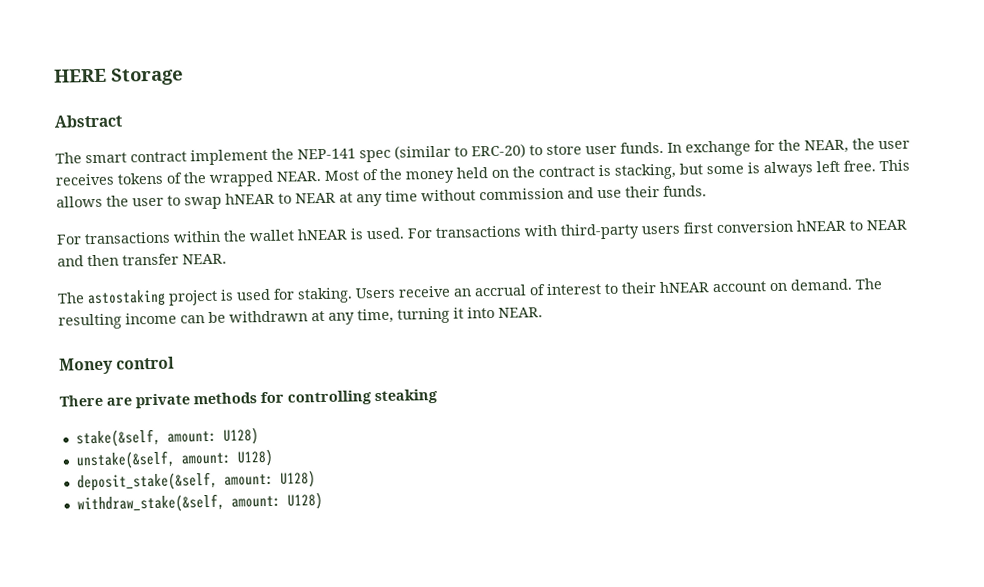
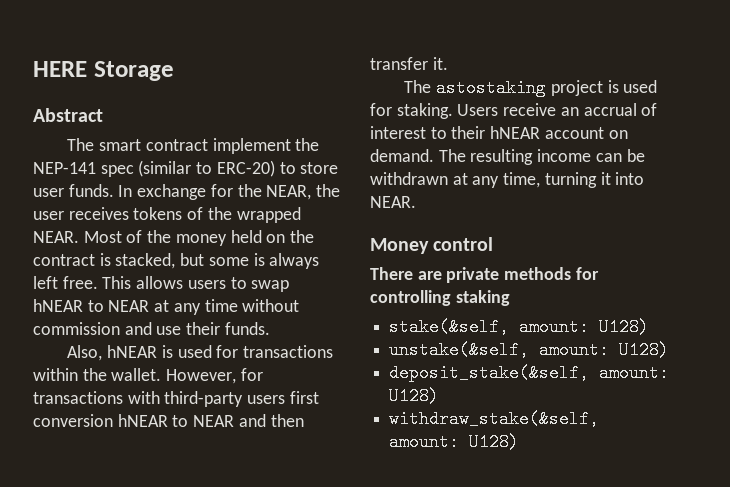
[614,163,677,180] stacking, -> [115,253,176,269] stacked,
[106,195,164,207] the user -> [187,280,226,289] users
[56,227,433,245] For transactions within the wallet hNEAR is used. For -> [67,345,333,361] [33,368,263,384] Also, hNEAR is used for transactions within the wallet. However, for
[182,253,227,265] NEAR. -> [432,57,448,70] it.
[374,388,438,405] steaking -> [455,290,510,306] staking

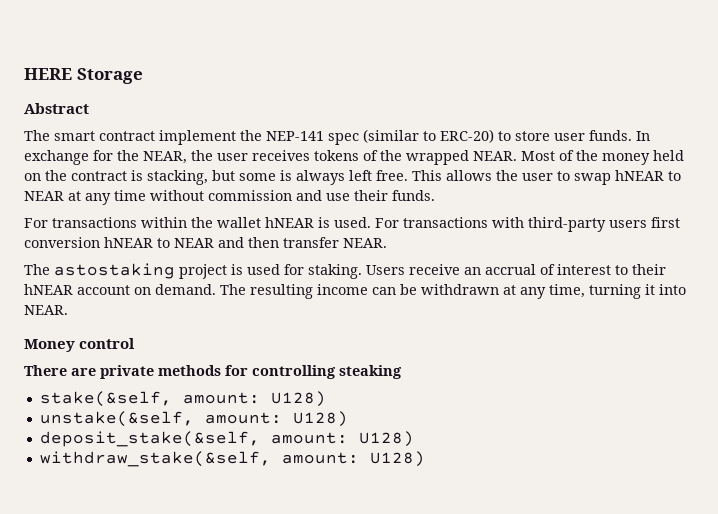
[115,253,176,269] stacked, -> [147,170,208,185] stacking,
[187,280,226,289] users -> [496,170,553,181] the user
[67,345,333,361] [33,368,263,384] Also, hNEAR is used for transactions within the wallet. However, for -> [24,217,399,228] For transactions within the wallet hNEAR is used. For
[432,57,448,70] it. -> [343,238,387,248] NEAR.
[455,290,510,306] staking -> [339,365,402,379] steaking

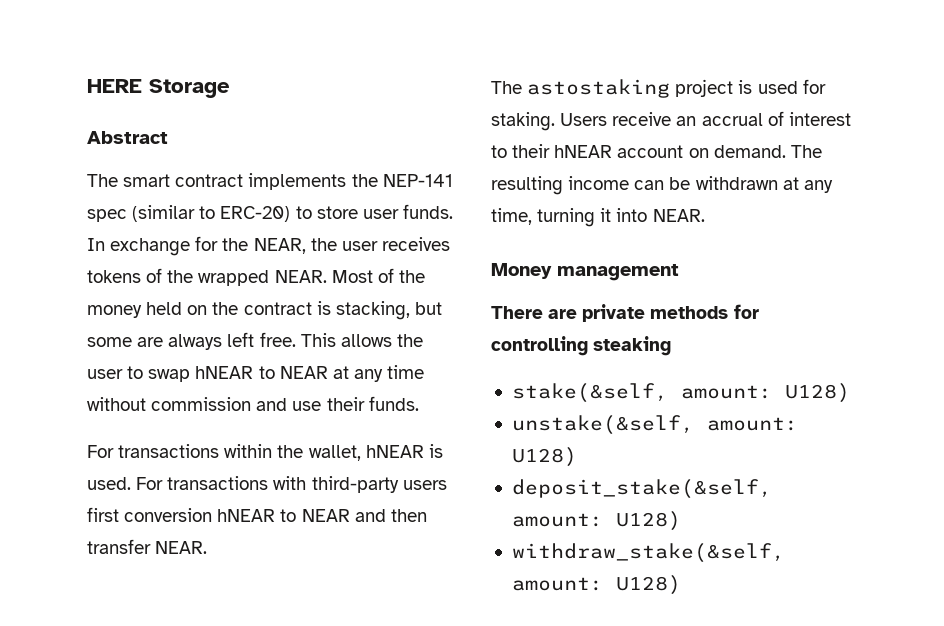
[159,130,236,145] implement -> [248,173,347,190] implements
[280,170,292,181] is -> [137,337,164,347] are
[217,217,261,228] wallet -> [308,445,361,461] wallet,
[79,338,136,349] control -> [557,264,679,281] management

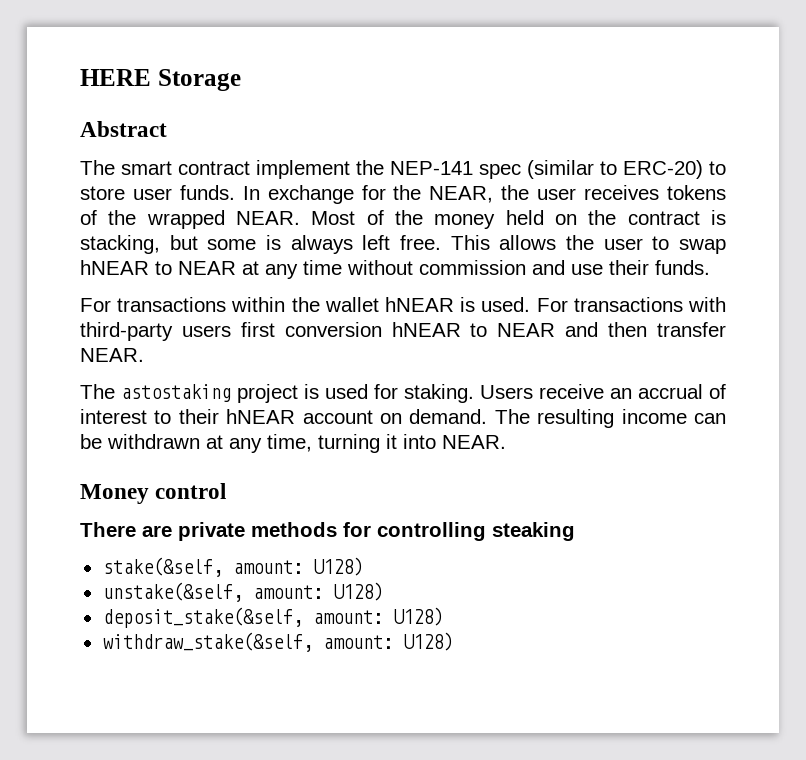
[248,173,347,190] implements -> [256,160,350,179] implement
[137,337,164,347] are -> [266,235,281,250] is
[308,445,361,461] wallet, -> [324,297,379,312] wallet
[557,264,679,281] management -> [155,483,227,499] control

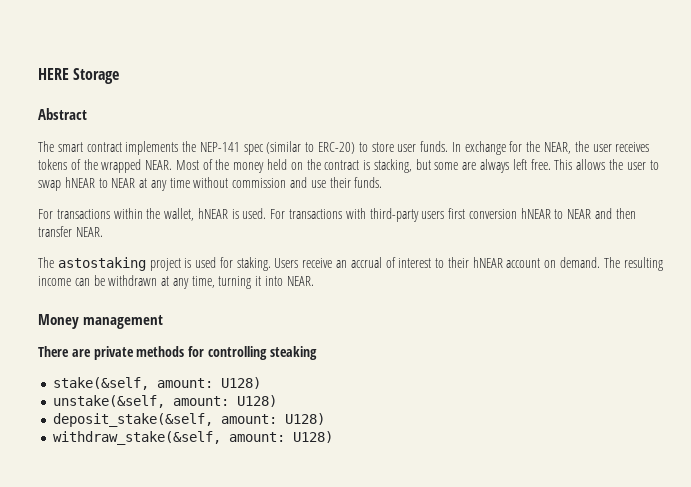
[256,160,350,179] implement -> [125,141,179,155] implements
[266,235,281,250] is -> [462,162,477,170] are
[324,297,379,312] wallet -> [164,208,195,221] wallet,
[155,483,227,499] control -> [83,315,163,329] management

